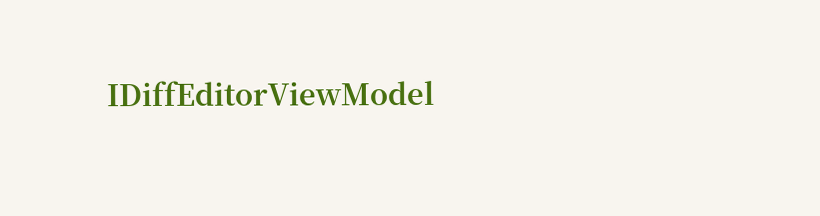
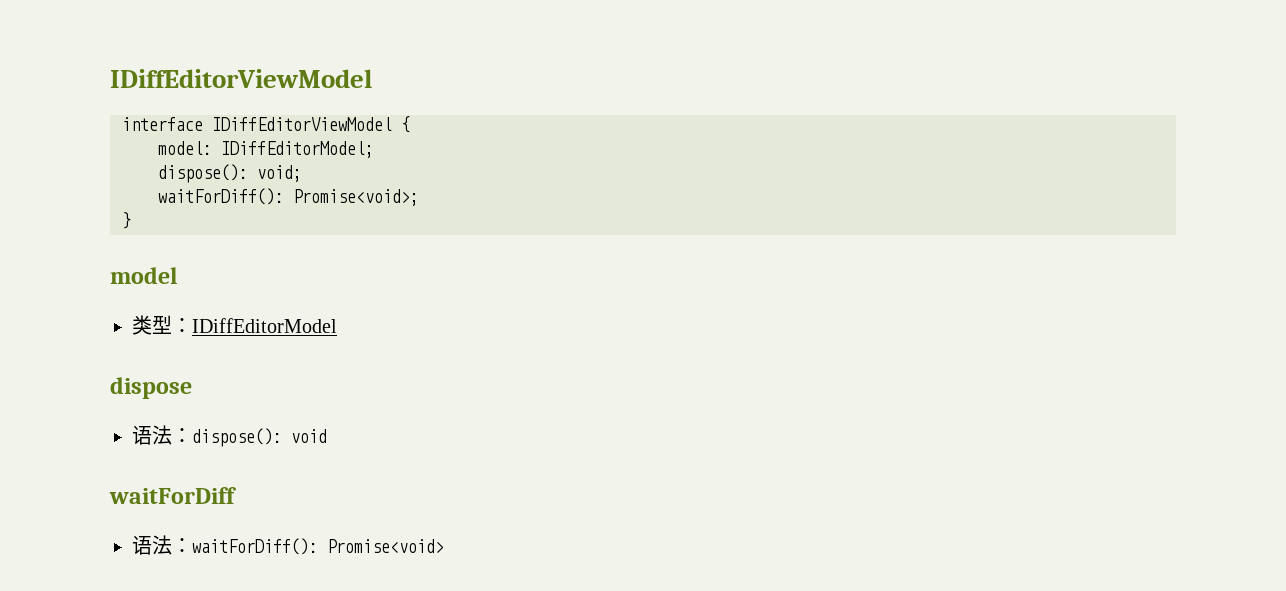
[106,79,434,107] IDiffEditorViewModel -> [110,69,372,88] [122,116,410,133] [158,141,374,158] [158,164,302,183] [158,188,419,206] [122,212,131,229] [110,267,177,284] [132,315,337,335] [110,377,192,399] [132,425,327,447] [109,487,236,504] [132,535,444,555] IDiffEditorViewModel // interface IDiffEditorViewModel { // model: IDiffEditorModel; // dispose(): void; // waitForDiff(): Promise<void>; // } // model // 类型：IDiffEditorModel // dispose // 语法：dispose(): void // waitForDiff // 语法：waitForDiff(): Promise<void>

